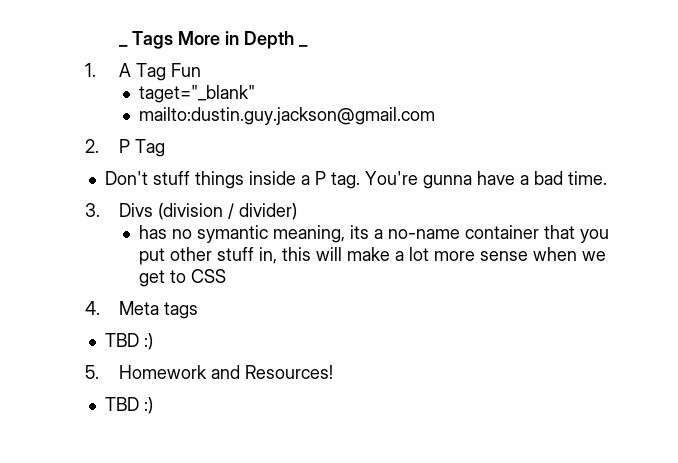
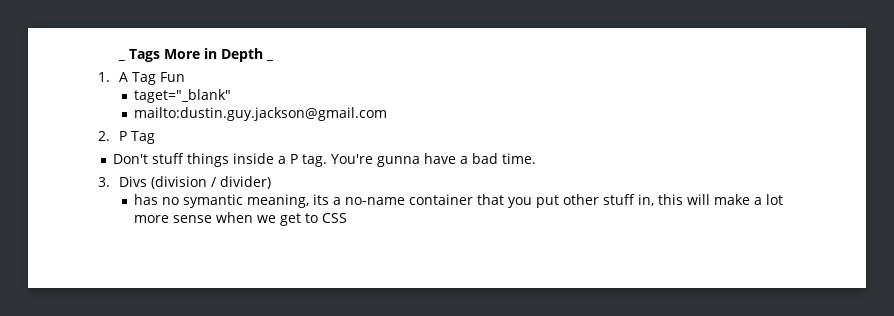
[85,301,199,319] [104,333,153,350] [85,365,334,379] [104,397,153,414] // 4. Meta tags // TBD :) // 5. Homework and Resources! // TBD :) -> (348, 218) none

